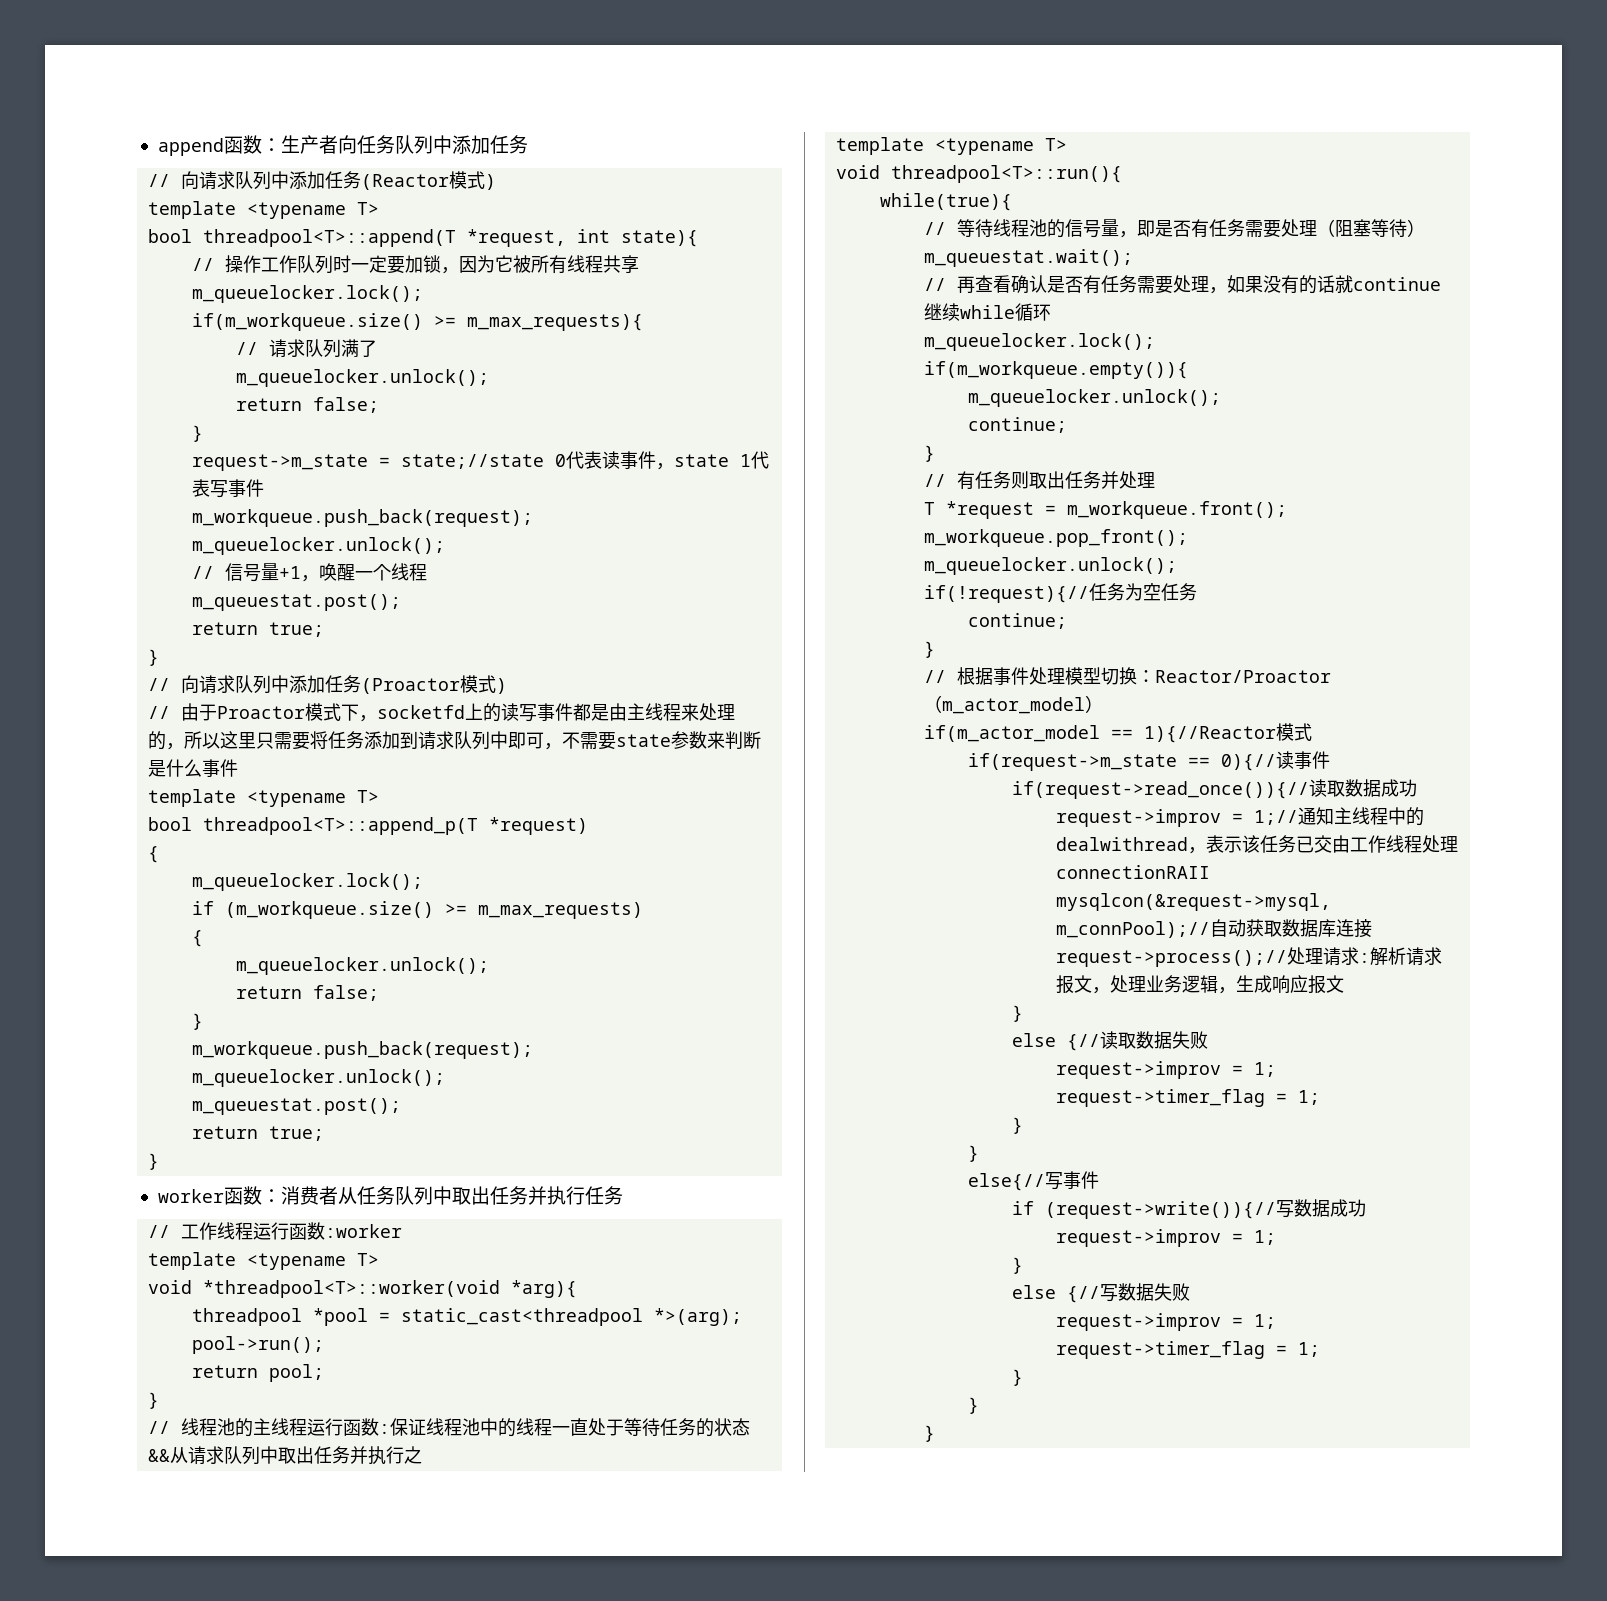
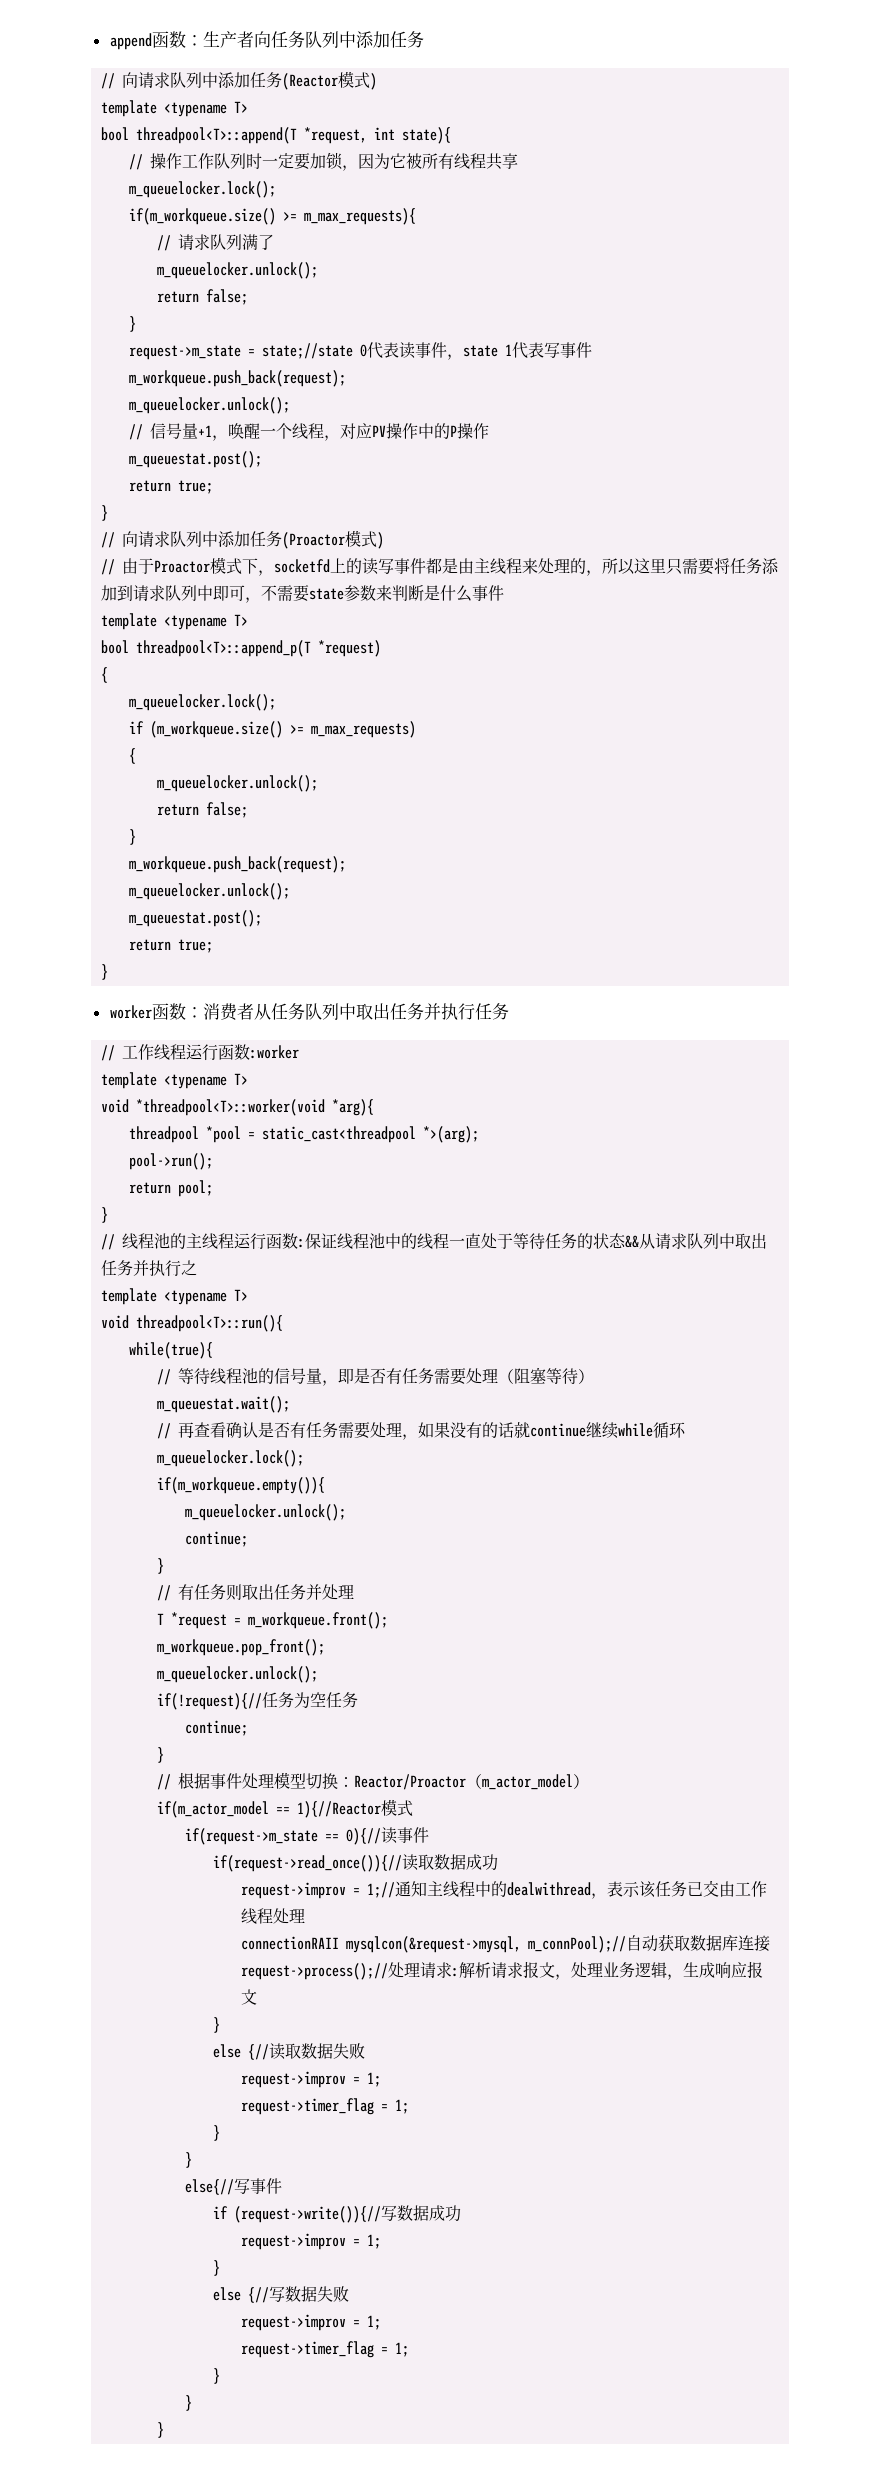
(428, 572) none -> [324,423,490,441] ，对应PV操作中的P操作

